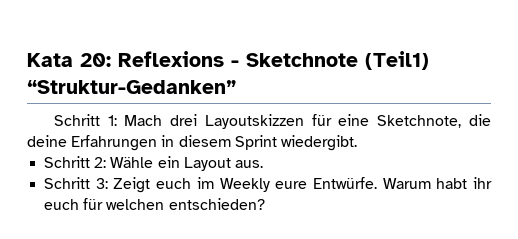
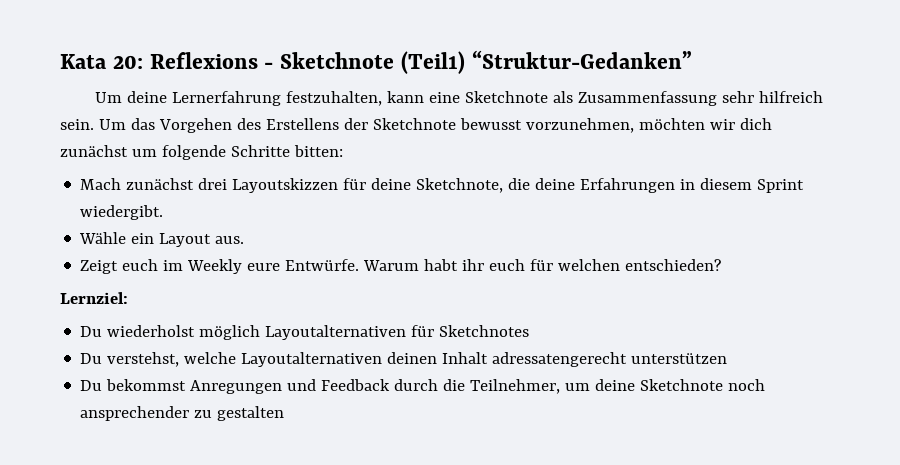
[53,114,163,126] Schritt 1: Mach -> [95,91,824,106] [60,118,772,133] [60,145,343,160] [80,178,195,190] Um deine Lernerfahrung festzuhalten, kann eine Sketchnote als Zusammenfassung sehr hilfreich sein. Um das Vorgehen des Erstellens der Sketchnote bewusst vorzunehmen, möchten wir dich zunächst um folgende Schritte bitten: // Mach zunächst
[338,114,370,126] eine -> [371,178,412,190] deine
[44,156,107,168] Schritt 2: -> (164, 212) none
[44,177,108,189] Schritt 3: -> (245, 240) none
(265, 204) none -> [60,292,128,304] [80,325,530,340] [80,352,728,367] [80,379,766,394] [80,406,285,421] // Lernziel: // Du wiederholst möglich Layoutalternativen für Sketchnotes // Du verstehst, welche Layoutalternativen deinen Inhalt adressatengerecht unterstützen // Du bekommst Anregungen und Feedback durch die Teilnehmer, um deine Sketchnote noch ansprechender zu gestalten

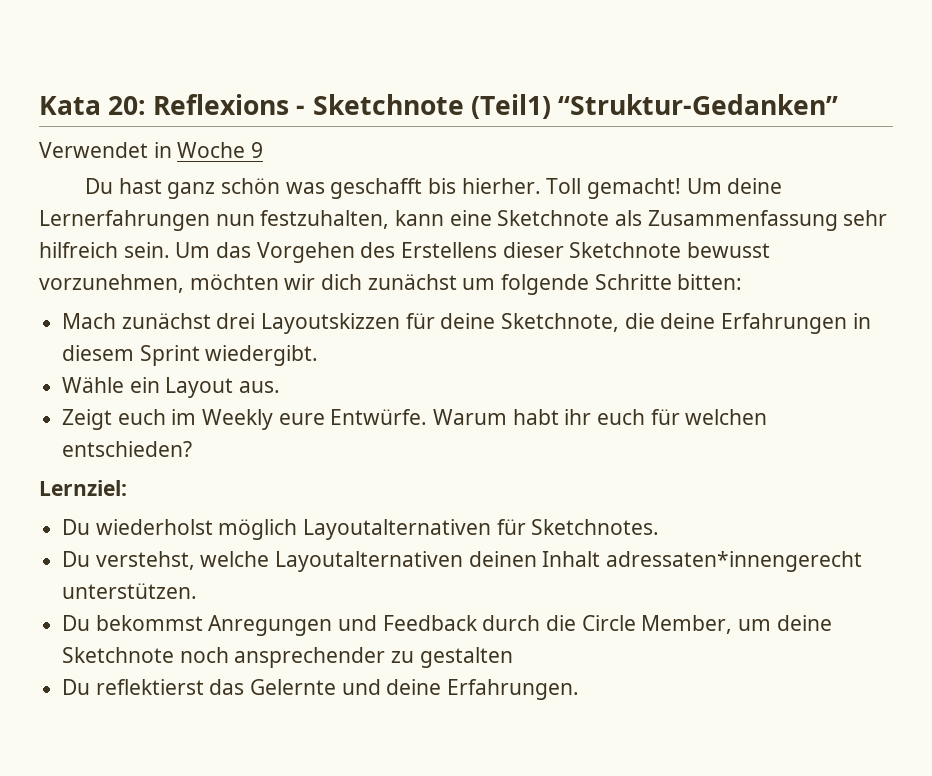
[95,91,282,106] Um deine Lernerfahrung -> [39,142,264,158] [85,178,783,199] [39,210,255,231] Verwendet in Woche 9 // Du hast ganz schön was geschafft bis hierher. Toll gemacht! Um deine Lernerfahrungen nun
[343,118,368,130] der -> [502,242,564,258] dieser
[439,325,530,337] Sketchnotes -> [531,519,660,535] Sketchnotes.
[492,352,728,367] adressatengerecht unterstützen -> [606,551,863,572] [62,583,198,599] adressaten*innengerecht unterstützen.
[470,379,561,394] Teilnehmer, -> [581,615,733,634] Circle Member,
(285, 413) none -> [62,679,580,700] // Du reflektierst das Gelernte und deine Erfahrungen.

